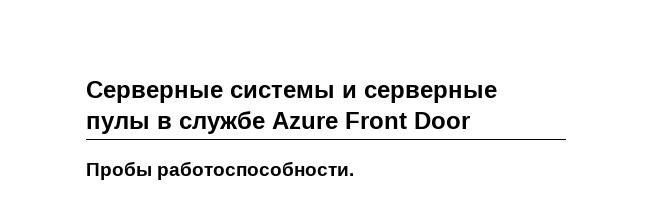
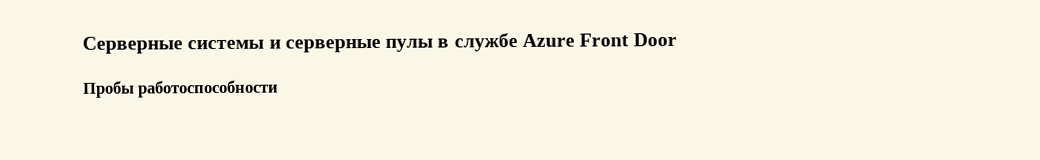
[157,161,355,180] работоспособности. -> [137,79,280,98] работоспособности

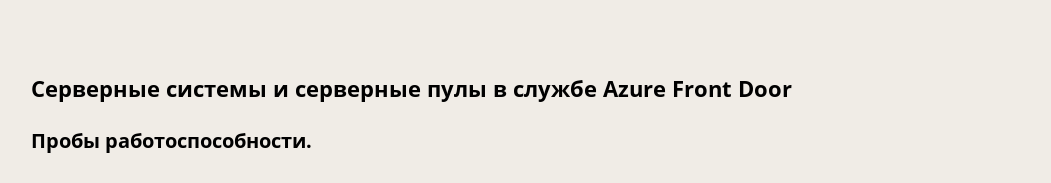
[137,79,280,98] работоспособности -> [105,133,313,153] работоспособности.

